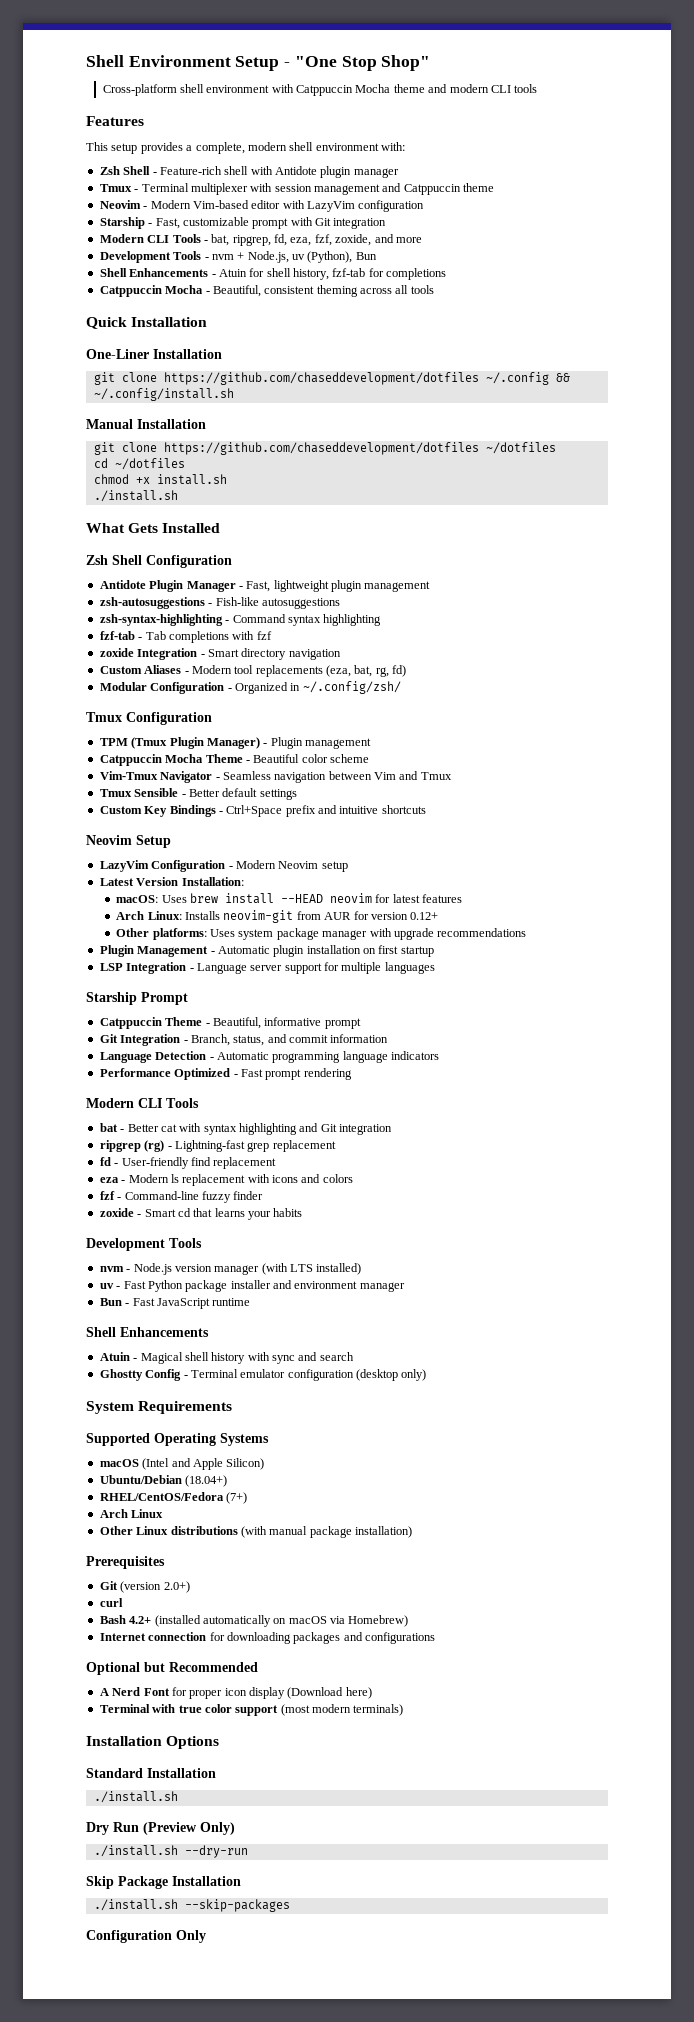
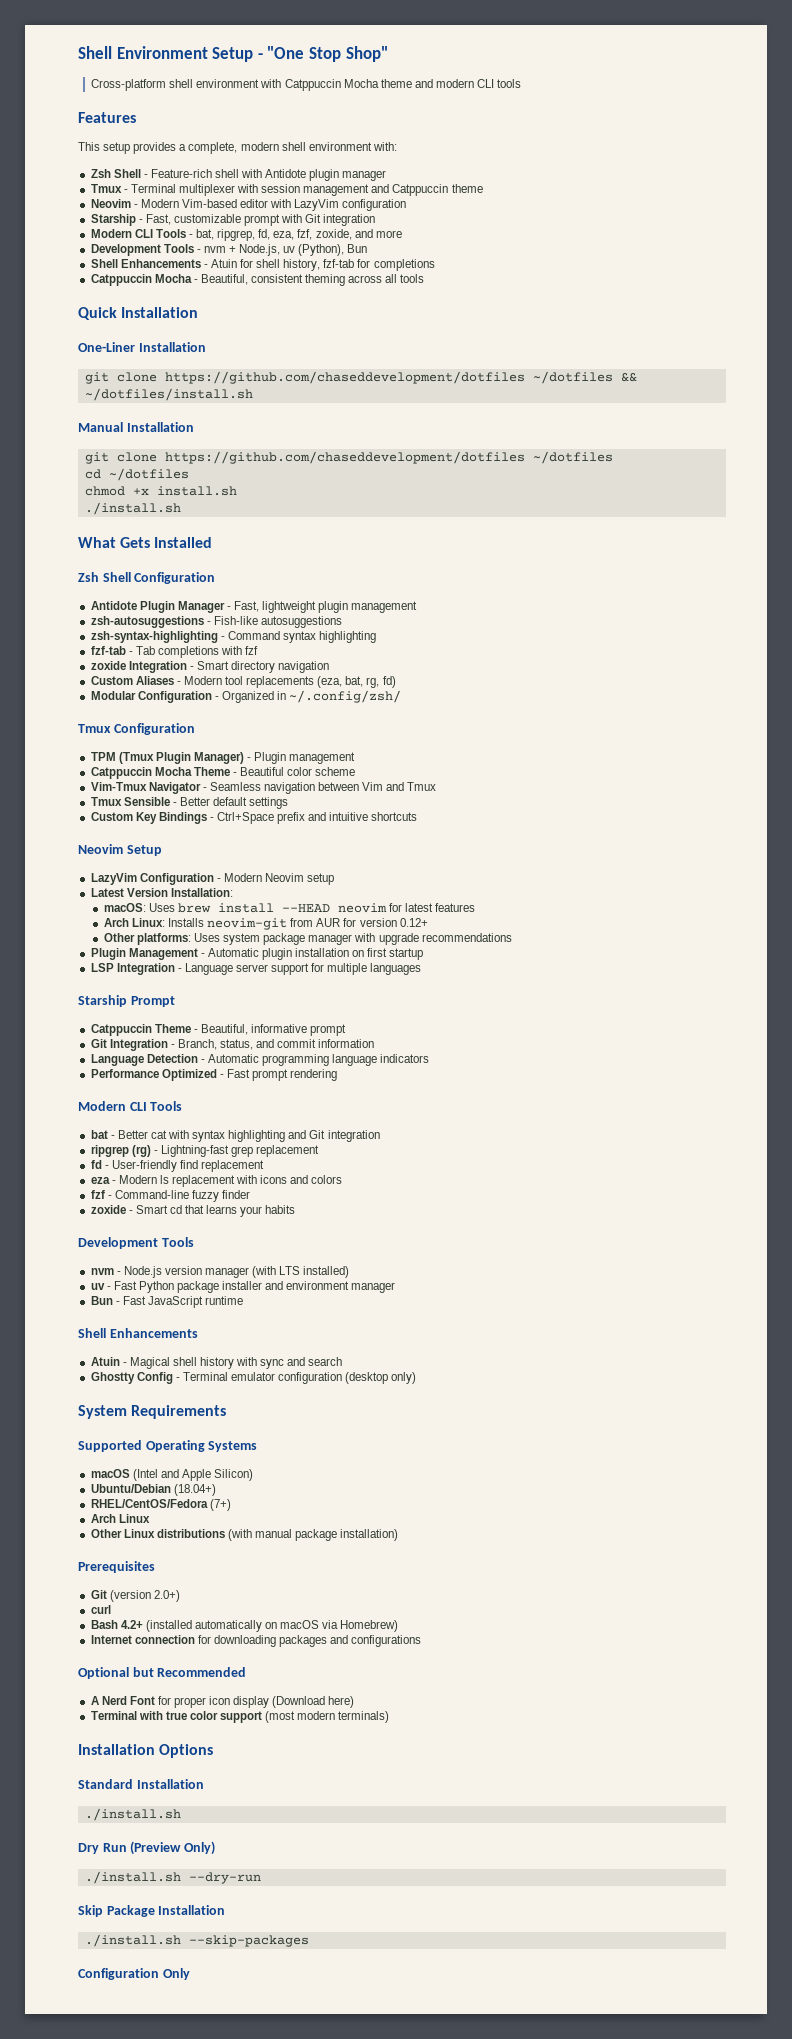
[485,372,570,385] [93,388,234,401] ~/.config && ~/.config/install.sh -> [532,371,637,384] [84,388,253,401] ~/dotfiles && ~/dotfiles/install.sh

